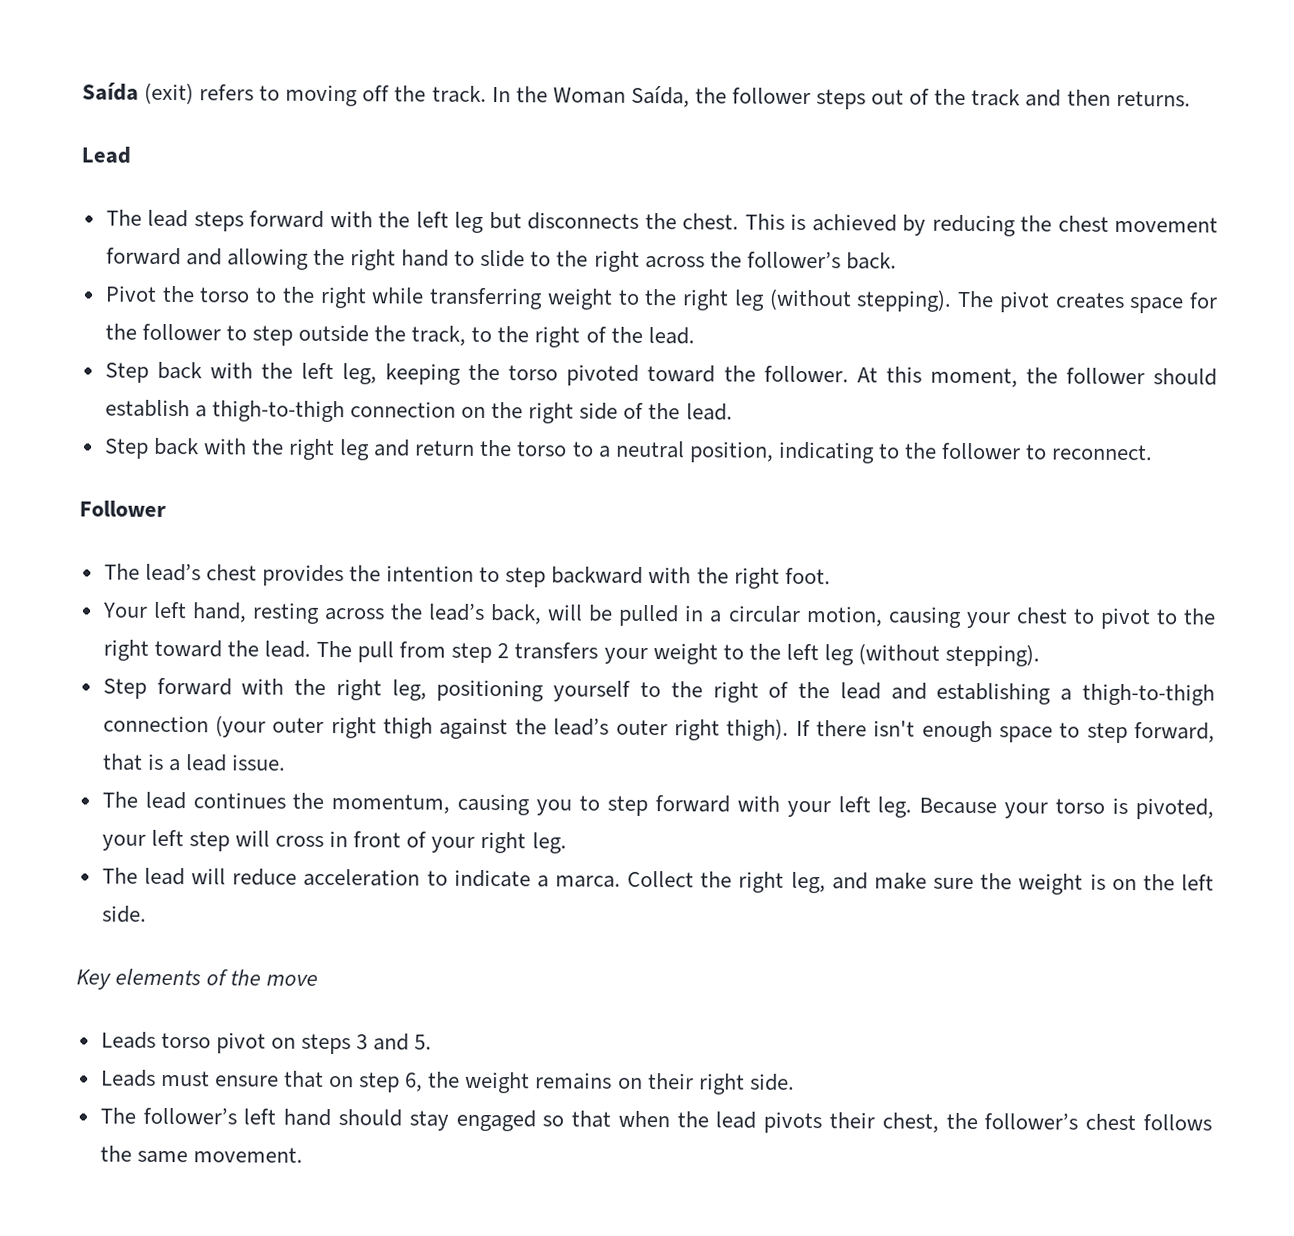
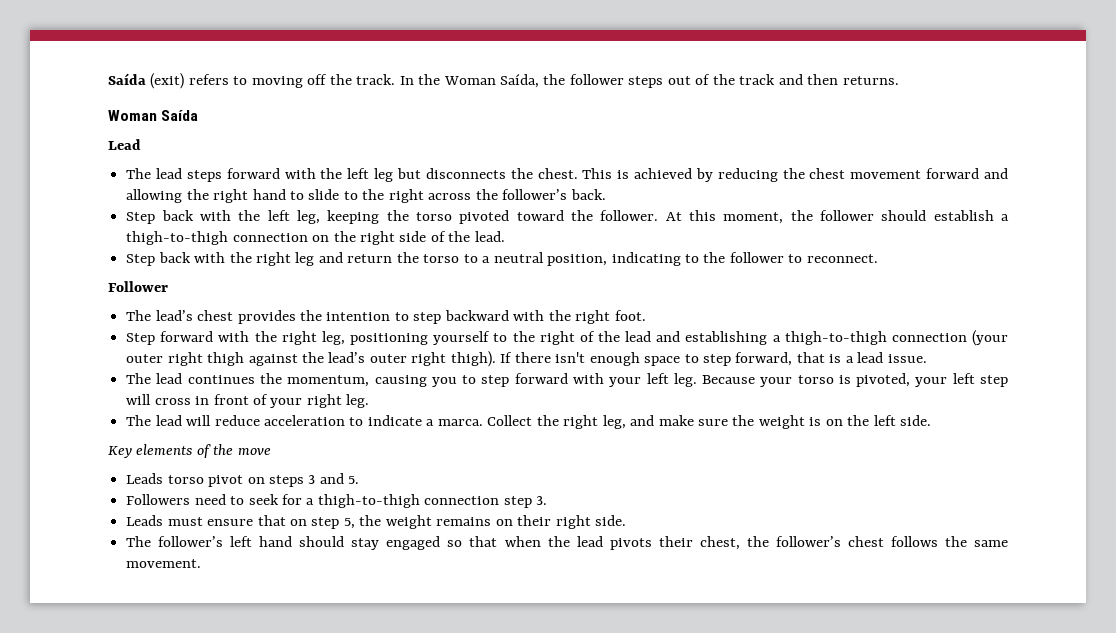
(1191, 98) none -> [108,110,199,121] // Woman Saída
[104,285,1218,314] [104,323,695,348] // Pivot the torso to the right while transferring weight to the right leg (without stepping). The pivot creates space for the follower to step outside the track, to the right of the lead. -> (606, 194) none
[101,601,1217,630] [102,639,1041,667] // Your left hand, resting across the lead’s back, will be pulled in a circular motion, causing your chest to pivot to the right toward the lead. The pull from step 2 transfers your weight to the left leg (without stepping). -> (646, 315) none
(433, 1042) none -> [126,494,548,508] // Followers need to seek for a thigh-to-thigh connection step 3.
[405,1072,424,1092] 6, -> [343,518,355,529] 5,

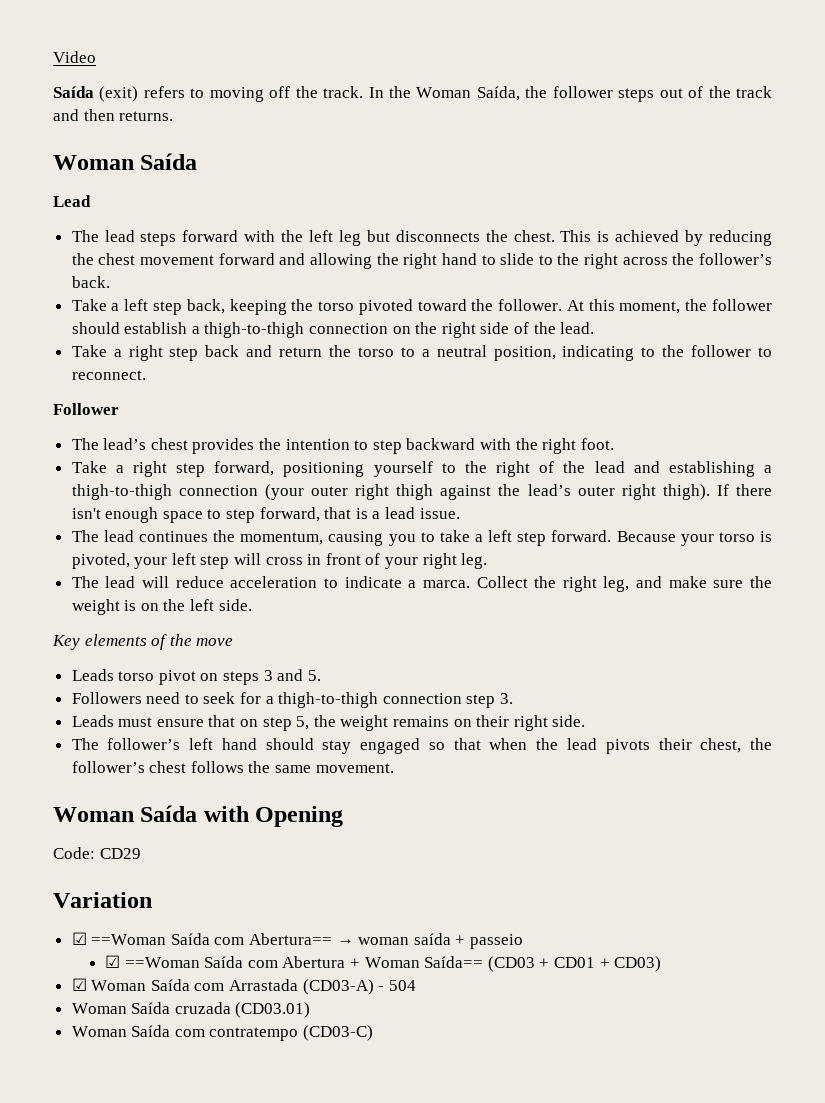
(108, 79) none -> [53,51,96,63] Video //
[126,210,320,224] Step back with the left leg, -> [71,299,225,315] Take a left step back,
[126,252,315,266] Step back with the right leg -> [71,345,240,361] Take a right step back
[126,331,345,345] Step forward with the right leg, -> [71,461,275,477] Take a right step forward,
[481,373,697,387] step forward with your left leg. -> [439,530,612,546] take a left step forward.
(202, 563) none -> [53,805,344,827] [53,847,141,859] [53,892,152,908] [71,932,524,949] [105,955,662,972] [71,978,416,995] [71,1002,311,1018] [71,1025,374,1041] // Woman Saída with Opening // Code: CD29 // Variation // ☑ ==Woman Saída com Abertura== → woman saída + passeio // ☑ ==Woman Saída com Abertura + Woman Saída== (CD03 + CD01 + CD03) // ☑ Woman Saída com Arrastada (CD03-A) - 504 // Woman Saída cruzada (CD03.01) // Woman Saída com contratempo (CD03-C)

